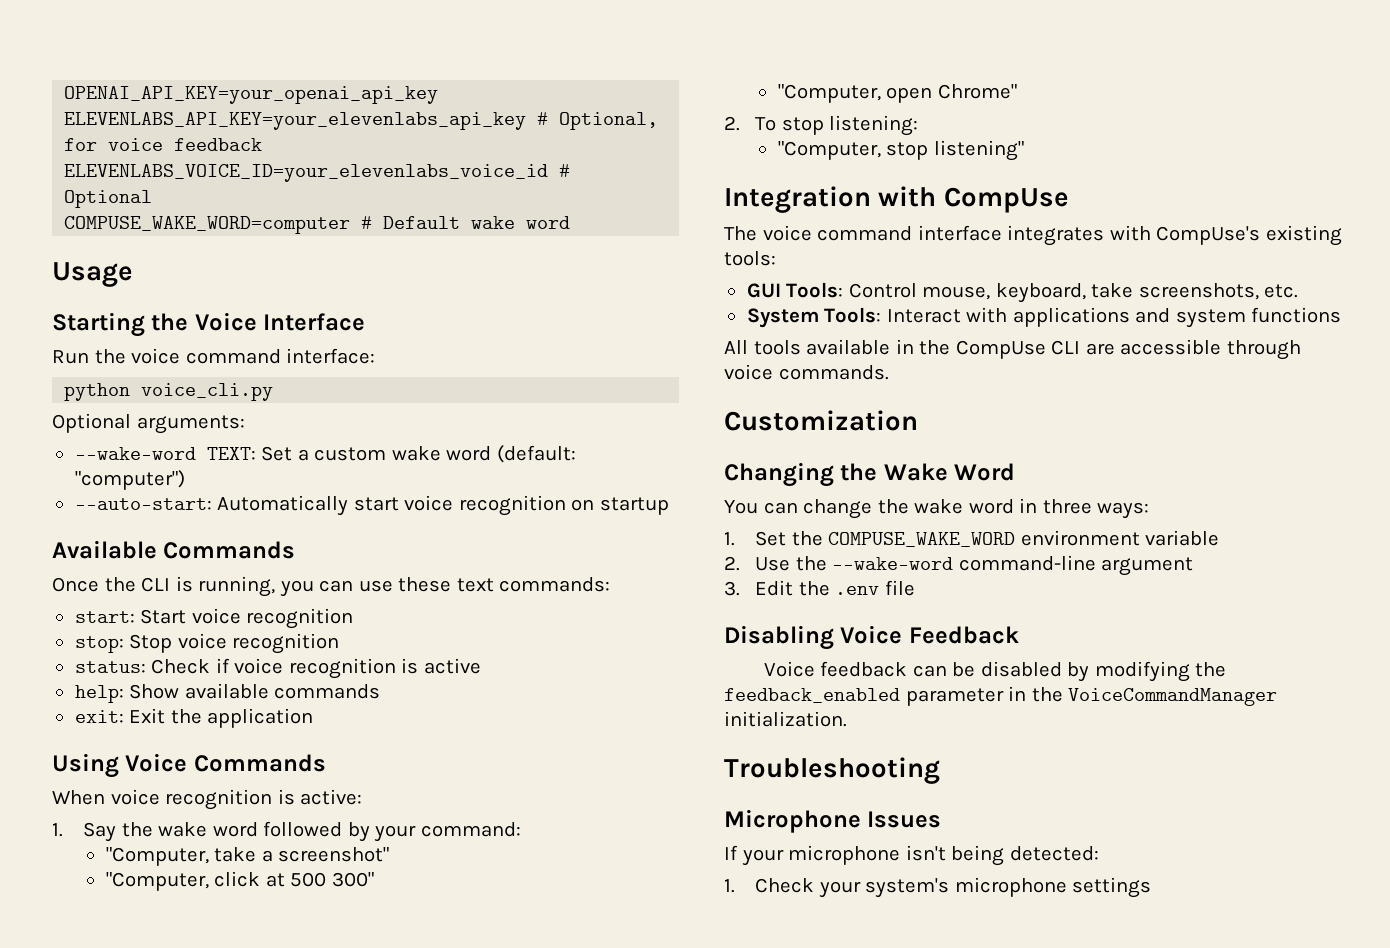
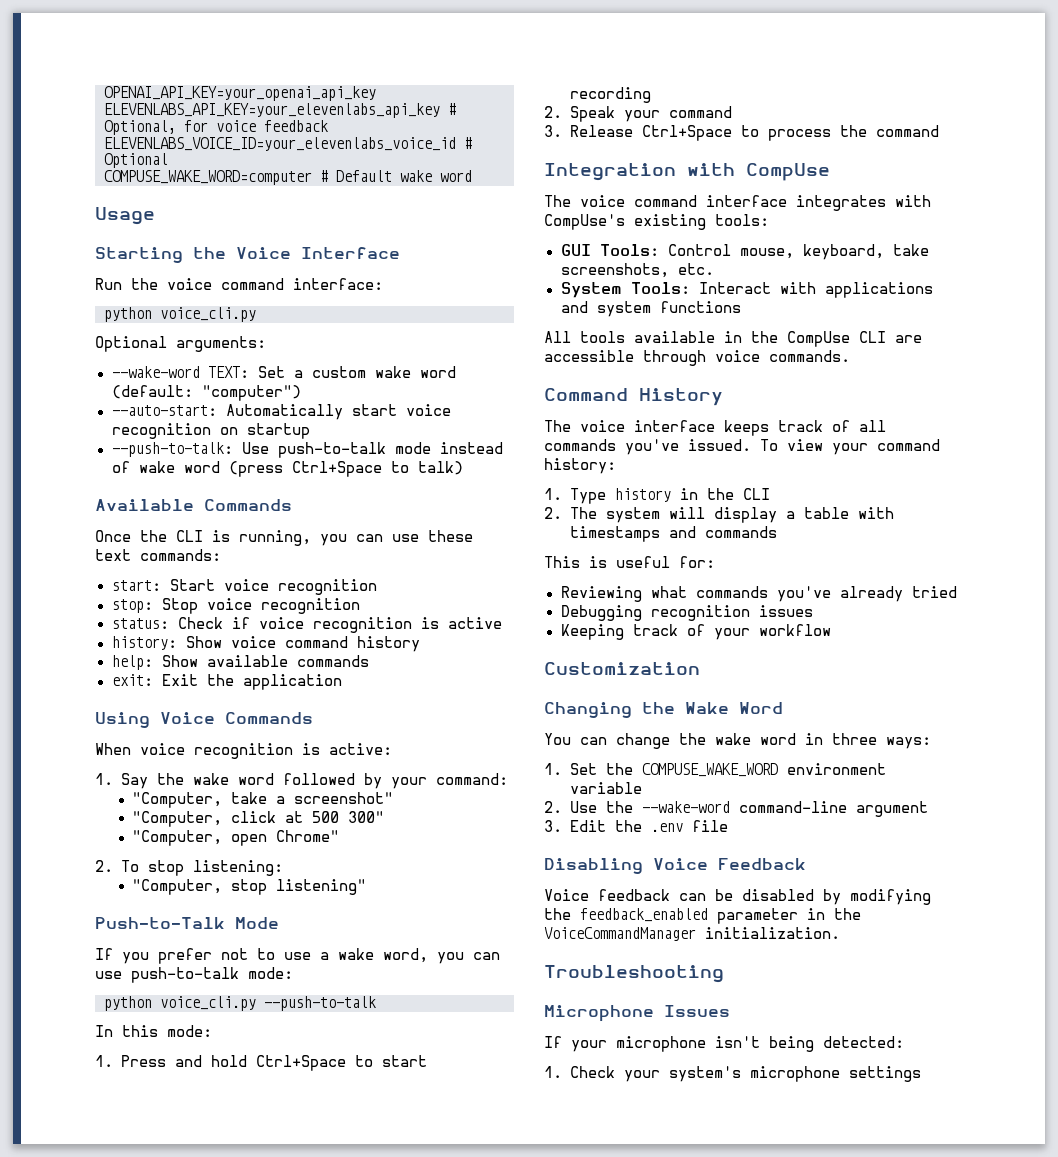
(669, 506) none -> [111,442,503,458] [111,461,463,477] // --push-to-talk: Use push-to-talk mode instead of wake word (press Ctrl+Space to talk)
(481, 666) none -> [111,636,420,652] // history: Show voice command history
(1024, 150) none -> [95,917,279,929] [95,948,500,964] [95,967,293,983] [104,996,376,1011] [95,1025,212,1037] [95,1055,427,1071] [569,87,651,103] [544,106,732,122] [544,125,939,141] // Push-to-Talk Mode // If you prefer not to use a wake word, you can use push-to-talk mode: // python voice_cli.py --push-to-talk // In this mode: // 1. Press and hold Ctrl+Space to start recording // 2. Speak your command // 3. Release Ctrl+Space to process the command
(889, 372) none -> [544,388,723,406] [544,420,886,436] [544,439,940,455] [544,458,616,474] [544,488,770,504] [544,507,894,523] [569,526,777,542] [544,556,715,568] [560,586,957,602] [560,605,813,621] [560,624,831,640] // Command History // The voice interface keeps track of all commands you've issued. To view your command history: // 1. Type history in the CLI // 2. The system will display a table with timestamps and commands // This is useful for: // Reviewing what commands you've already tried // Debugging recognition issues // Keeping track of your workflow

